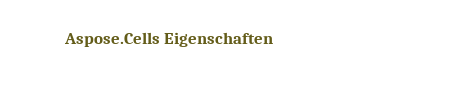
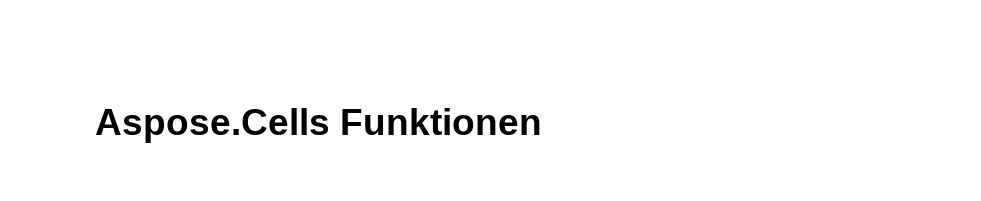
[164,32,274,47] Eigenschaften -> [340,108,542,135] Funktionen

